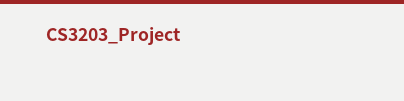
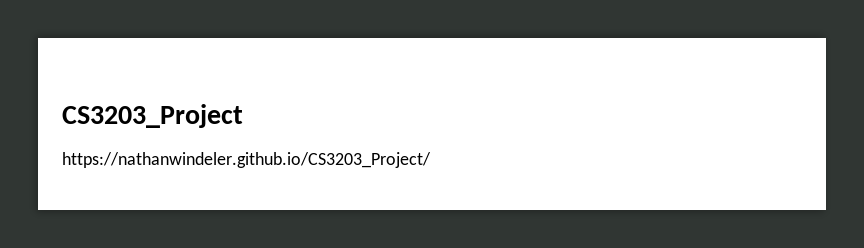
(181, 36) none -> [62,152,431,168] // https://nathanwindeler.github.io/CS3203_Project/

